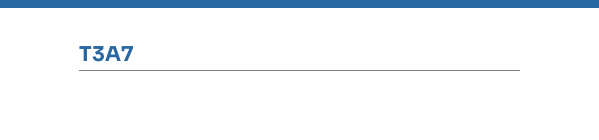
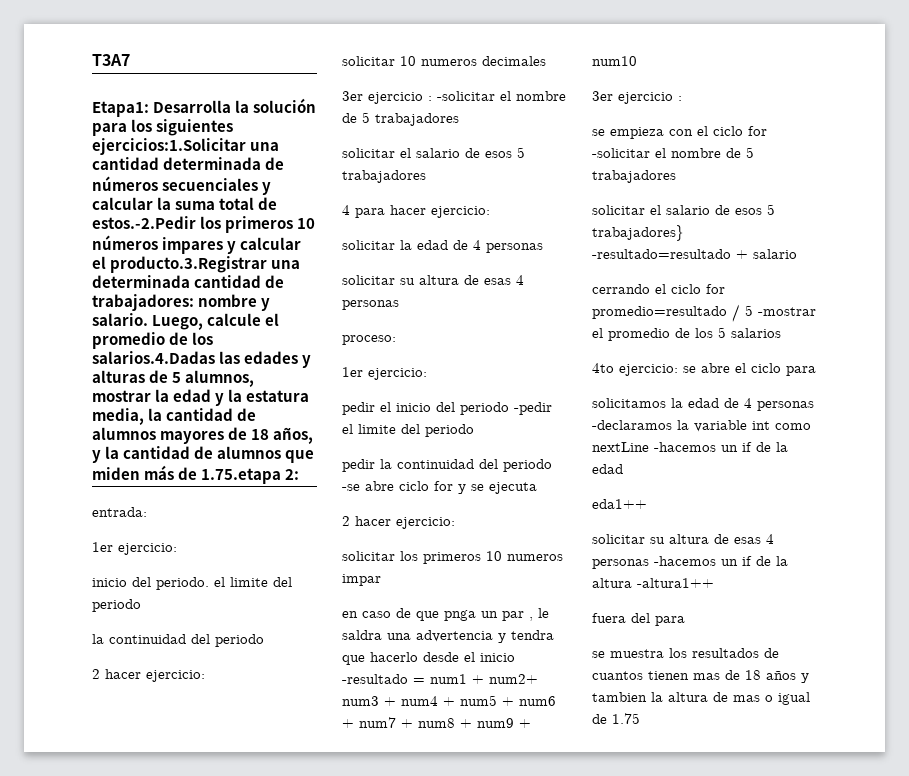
(133, 54) none -> [92,98,317,117] [92,119,234,136] [92,138,280,155] [92,157,285,170] [92,176,272,195] [92,197,278,210] [92,216,316,233] [92,235,302,254] [92,256,301,273] [92,275,285,288] [92,294,271,311] [92,313,280,330] [92,332,214,349] [92,351,312,368] [92,370,255,387] [92,389,310,406] [92,408,257,425] [92,427,314,444] [92,446,315,463] [92,465,300,484] [92,507,147,517] [92,542,177,555] [92,577,292,590] [92,599,141,612] [92,634,264,647] [92,669,205,682] [342,56,546,66] [342,91,566,104] [342,112,459,126] [342,147,525,158] [342,170,426,183] [342,205,490,218] [342,240,543,253] [342,275,524,285] [342,300,399,310] [342,335,396,345] [342,367,427,380] [342,402,552,415] [342,424,474,437] [342,459,552,472] [342,481,537,494] [342,516,455,529] [342,551,563,564] [342,574,381,586] [342,608,549,621] [342,630,554,643] [342,652,515,665] [342,674,538,684] [342,695,556,706] [342,717,531,728] [592,56,637,66] [592,91,682,104] [592,126,767,139] [592,147,754,158] [592,170,676,183] [592,204,775,215] [592,225,684,241] [592,249,797,259] [592,284,725,294] [592,304,816,322] [592,327,781,341] [592,363,816,376] [592,398,814,411] [592,420,811,432] [592,442,788,452] [592,464,623,474] [592,499,647,509] [592,534,774,544] [592,556,788,569] [592,578,714,588] [592,613,685,626] [592,648,779,658] [592,670,809,683] [592,692,810,705] [592,713,640,724] // Etapa1: Desarrolla la solución para los siguientes ejercicios:1.Solicitar una cantidad determinada de números secuenciales y calcular la suma total de estos.-2.Pedir los primeros 10 números impares y calcular el producto.3.Registrar una determinada cantidad de trabajadores: nombre y salario. Luego, calcule el promedio de los salarios.4.Dadas las edades y alturas de 5 alumnos, mostrar la edad y la estatura media, la cantidad de alumnos mayores de 18 años, y la cantidad de alumnos que miden más de 1.75.etapa 2: // entrada: // 1er ejercicio: // inicio del periodo. el limite del periodo // la continuidad del periodo // 2 hacer ejercicio: // solicitar 10 numeros decimales // 3er ejercicio : -solicitar el nombre de 5 trabajadores // solicitar el salario de esos 5 trabajadores // 4 para hacer ejercicio: // solicitar la edad de 4 personas // solicitar su altura de esas 4 personas // proceso: // 1er ejercicio: // pedir el inicio del periodo -pedir el limite del periodo // pedir la continuidad del periodo -se abre ciclo for y se ejecuta // 2 hacer ejercicio: // solicitar los primeros 10 numeros impar // en caso de que pnga un par , le saldra una advertencia y tendra que hacerlo desde el inicio -resultado = num1 + num2+ num3 + num4 + num5 + num6 + num7 + num8 + num9 + num10 // 3er ejercicio : // se empieza con el ciclo for -solicitar el nombre de 5 trabajadores // solicitar el salario de esos 5 trabajadores} -resultado=resultado + salario // cerrando el ciclo for promedio=resultado / 5 -mostrar el promedio de los 5 salarios // 4to ejercicio: se abre el ciclo para // solicitamos la edad de 4 personas -declaramos la variable int como nextLine -hacemos un if de la edad // eda1++ // solicitar su altura de esas 4 personas -hacemos un if de la altura -altura1++ // fuera del para // se muestra los resultados de cuantos tienen mas de 18 años y tambien la altura de mas o igual de 1.75

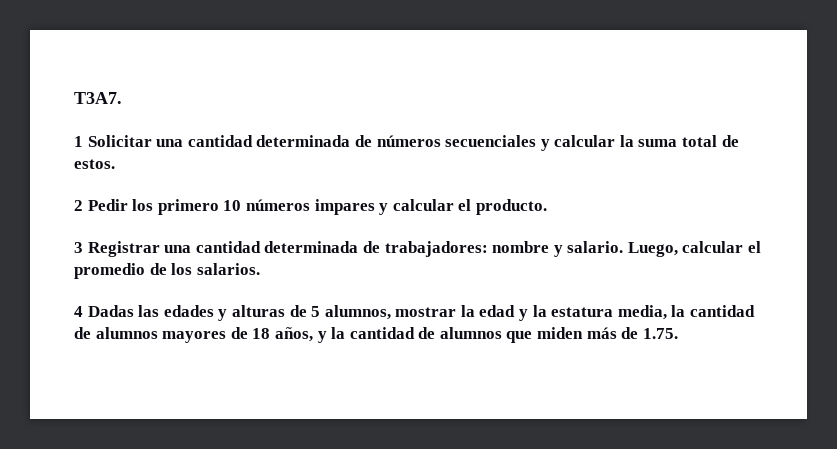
[92,54,130,66] [92,98,317,117] [92,119,234,136] [92,138,246,155] T3A7 // Etapa1: Desarrolla la solución para los siguientes ejercicios:1.Solicitar -> [74,92,122,104] [74,135,152,147] T3A7. // 1 Solicitar
[92,216,294,233] estos.-2.Pedir los primeros -> [74,159,115,169] [74,199,219,215] estos. // 2 Pedir los primero
[110,256,301,273] [92,275,262,288] producto.3.Registrar una determinada cantidad -> [475,199,547,215] [74,241,359,257] producto. // 3 Registrar una cantidad determinada
[207,313,280,326] [92,332,214,349] [92,351,215,364] calcule el promedio de los salarios.4.Dadas -> [682,241,762,253] [74,263,260,279] [74,305,134,317] calcular el promedio de los salarios. // 4 Dadas
[201,468,300,484] [92,507,147,517] [92,542,177,555] [92,577,292,590] [92,599,141,612] [92,634,264,647] [92,669,205,682] [342,56,546,66] [342,91,566,104] [342,112,459,126] [342,147,525,158] [342,170,426,183] [342,205,490,218] [342,240,543,253] [342,275,524,285] [342,300,399,310] [342,335,396,345] [342,367,427,380] [342,402,552,415] [342,424,474,437] [342,459,552,472] [342,481,537,494] [342,516,455,529] [342,551,563,564] [342,574,381,586] [342,608,549,621] [342,630,554,643] [342,652,515,665] [342,674,538,684] [342,695,556,706] [342,717,531,728] [592,56,637,66] [592,91,682,104] [592,126,767,139] [592,147,754,158] [592,170,676,183] [592,204,775,215] [592,225,684,241] [592,249,797,259] [592,284,725,294] [592,304,816,322] [592,327,781,341] [592,363,816,376] [592,398,814,411] [592,420,811,432] [592,442,788,452] [592,464,623,474] [592,499,647,509] [592,534,774,544] [592,556,788,569] [592,578,714,588] [592,613,685,626] [592,648,779,658] [592,670,809,683] [592,692,810,705] [592,713,640,724] 1.75.etapa 2: // entrada: // 1er ejercicio: // inicio del periodo. el limite del periodo // la continuidad del periodo // 2 hacer ejercicio: // solicitar 10 numeros decimales // 3er ejercicio : -solicitar el nombre de 5 trabajadores // solicitar el salario de esos 5 trabajadores // 4 para hacer ejercicio: // solicitar la edad de 4 personas // solicitar su altura de esas 4 personas // proceso: // 1er ejercicio: // pedir el inicio del periodo -pedir el limite del periodo // pedir la continuidad del periodo -se abre ciclo for y se ejecuta // 2 hacer ejercicio: // solicitar los primeros 10 numeros impar // en caso de que pnga un par , le saldra una advertencia y tendra que hacerlo desde el inicio -resultado = num1 + num2+ num3 + num4 + num5 + num6 + num7 + num8 + num9 + num10 // 3er ejercicio : // se empieza con el ciclo for -solicitar el nombre de 5 trabajadores // solicitar el salario de esos 5 trabajadores} -resultado=resultado + salario // cerrando el ciclo for promedio=resultado / 5 -mostrar el promedio de los 5 salarios // 4to ejercicio: se abre el ciclo para // solicitamos la edad de 4 personas -declaramos la variable int como nextLine -hacemos un if de la edad // eda1++ // solicitar su altura de esas 4 personas -hacemos un if de la altura -altura1++ // fuera del para // se muestra los resultados de cuantos tienen mas de 18 años y tambien la altura de mas o igual de 1.75 -> [642,328,678,339] 1.75.

